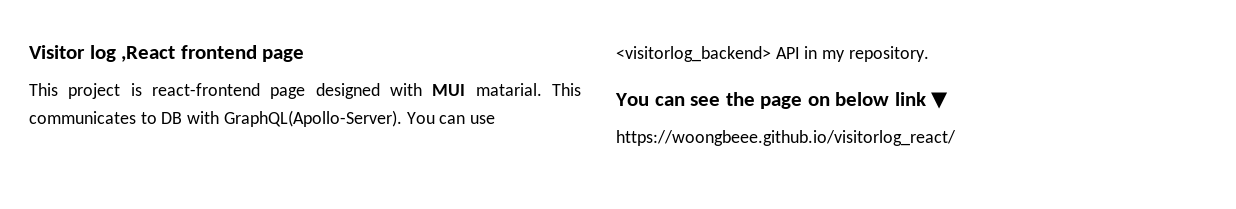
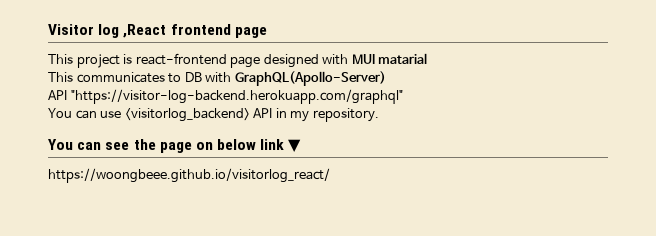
[475,83,542,96] matarial. -> [378,53,428,64] matarial //
[223,110,402,127] GraphQL(Apollo-Server). -> [234,71,386,86] [48,89,403,104] GraphQL(Apollo-Server) // API "https://visitor-log-backend.herokuapp.com/graphql" //

